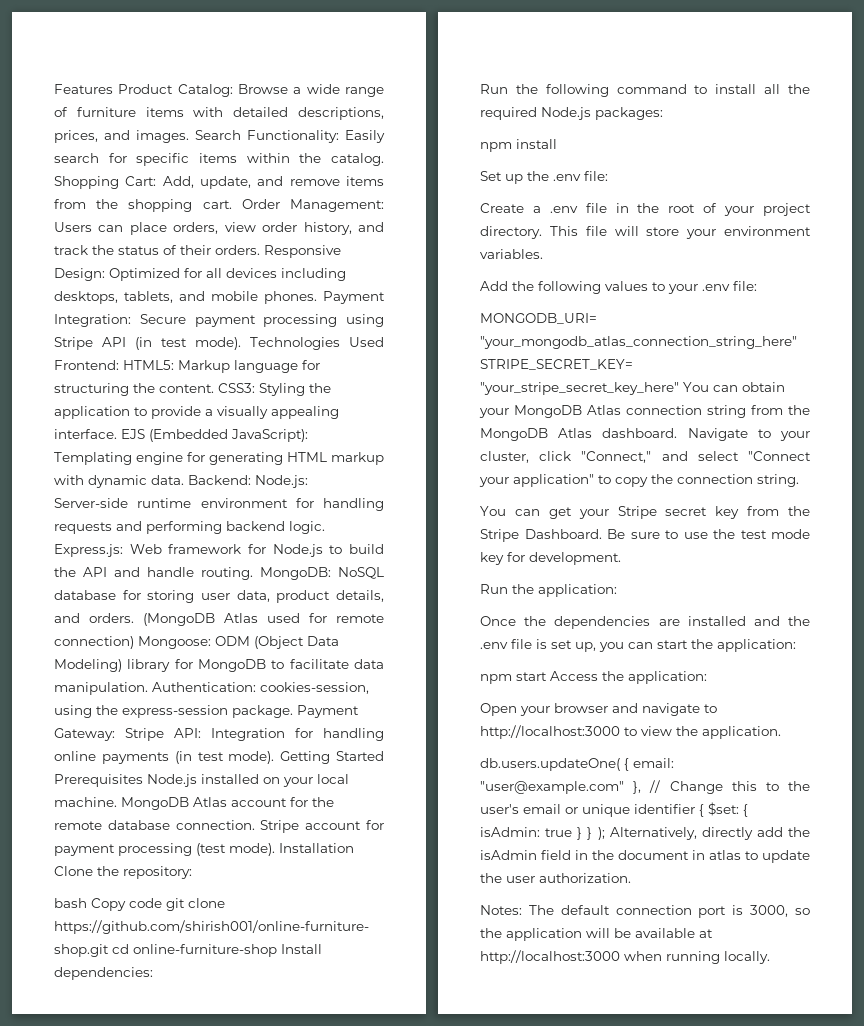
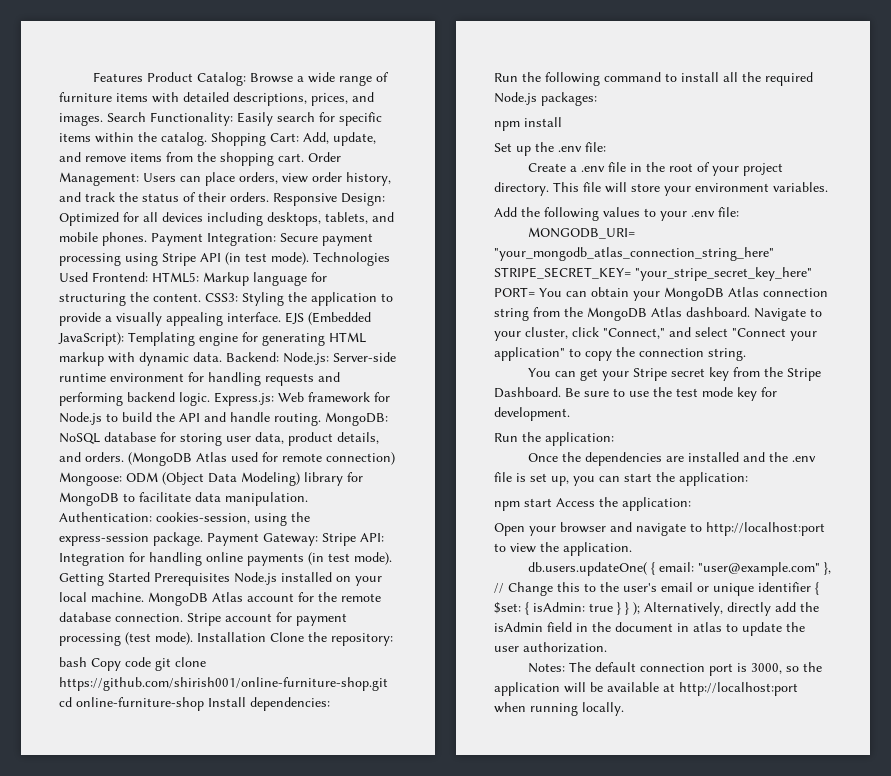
(679, 388) none -> [494,287,535,297] PORT=
[480,725,620,739] http://localhost:3000 -> [706,522,825,536] http://localhost:port
[480,950,620,964] http://localhost:3000 -> [679,682,798,696] http://localhost:port

